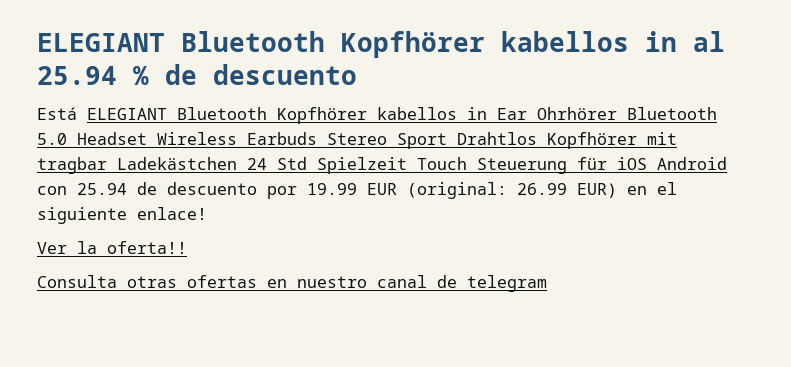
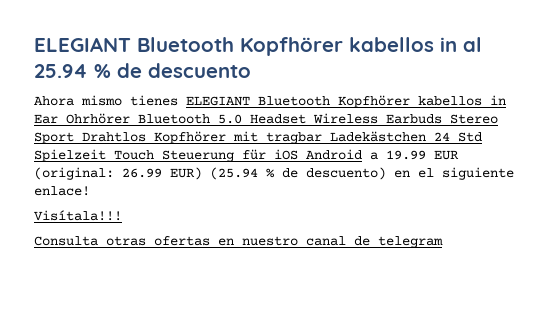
[37,107,77,120] Está -> [34,95,178,106] Ahora mismo tienes
[37,182,297,199] con 25.94 de descuento por -> [370,152,378,160] a
(617, 190) none -> [210,167,386,180] (25.94 % de descuento)
[37,241,187,254] Ver la oferta!! -> [34,210,122,221] Visítala!!!

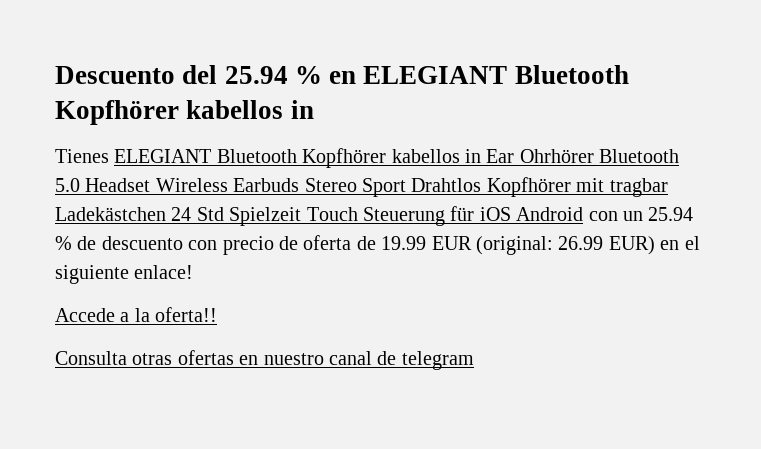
[34,37,482,56] [34,63,251,78] [34,95,178,106] ELEGIANT Bluetooth Kopfhörer kabellos in al 25.94 % de descuento // Ahora mismo tienes -> [55,65,629,84] [55,100,314,125] [55,149,109,163] Descuento del 25.94 % en ELEGIANT Bluetooth Kopfhörer kabellos in // Tienes
[370,152,378,160] a -> [588,207,694,221] [55,235,376,255] con un 25.94 % de descuento con precio de oferta de
[210,167,386,180] (25.94 % de descuento) -> (655, 245) none
[34,210,122,221] Visítala!!! -> [55,307,218,322] Accede a la oferta!!

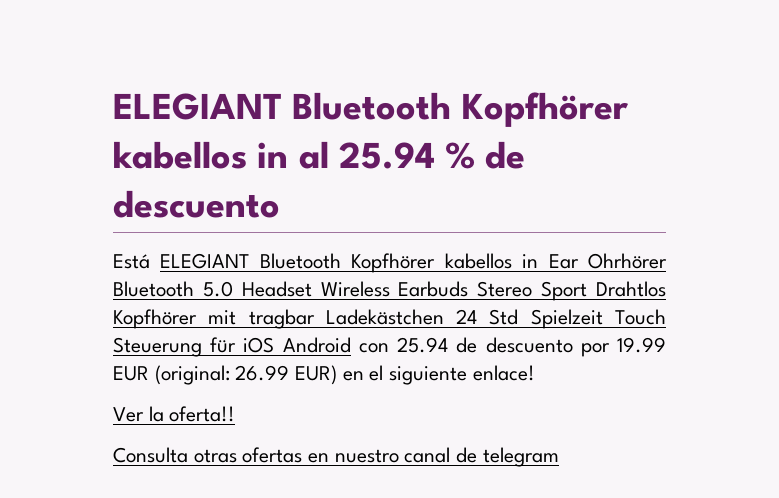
[55,65,629,84] [55,100,314,125] [55,149,109,163] Descuento del 25.94 % en ELEGIANT Bluetooth Kopfhörer kabellos in // Tienes -> [113,92,629,127] [113,141,526,169] [113,190,280,218] [113,254,150,269] ELEGIANT Bluetooth Kopfhörer kabellos in al 25.94 % de descuento // Está
[622,207,694,221] [55,235,376,255] un 25.94 % de descuento con precio de oferta de -> [397,337,610,357] 25.94 de descuento por
[55,308,130,322] Accede a -> [113,407,144,422] Ver

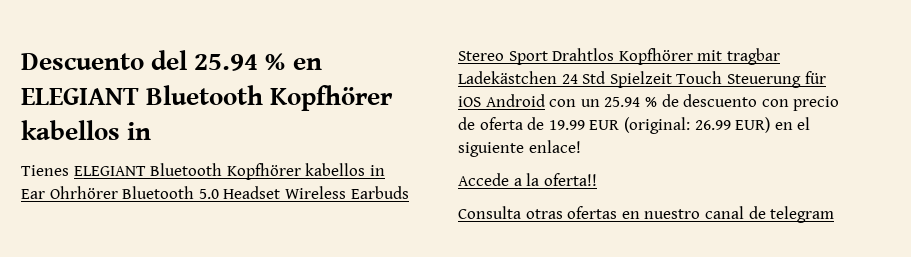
[113,92,629,127] [113,141,526,169] [113,190,280,218] [113,254,150,269] ELEGIANT Bluetooth Kopfhörer kabellos in al 25.94 % de descuento // Está -> [21,50,322,71] [21,85,394,111] [21,120,152,140] [21,165,69,176] Descuento del 25.94 % en ELEGIANT Bluetooth Kopfhörer kabellos in // Tienes
[397,337,610,357] 25.94 de descuento por -> [580,94,840,111] [458,117,545,130] un 25.94 % de descuento con precio de oferta de
[113,407,144,422] Ver -> [458,173,522,186] Accede a

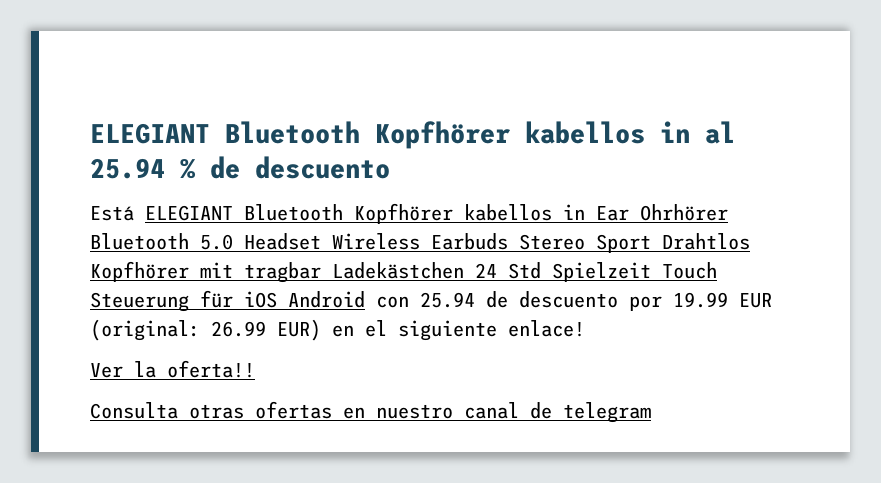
[21,50,322,71] [21,85,394,111] [21,120,152,140] [21,165,69,176] Descuento del 25.94 % en ELEGIANT Bluetooth Kopfhörer kabellos in // Tienes -> [90,121,735,149] [90,156,390,179] [90,206,134,221] ELEGIANT Bluetooth Kopfhörer kabellos in al 25.94 % de descuento // Está
[580,94,840,111] [458,117,545,130] un 25.94 % de descuento con precio de oferta de -> [420,291,662,311] 25.94 de descuento por
[458,173,522,186] Accede a -> [90,363,123,378] Ver

